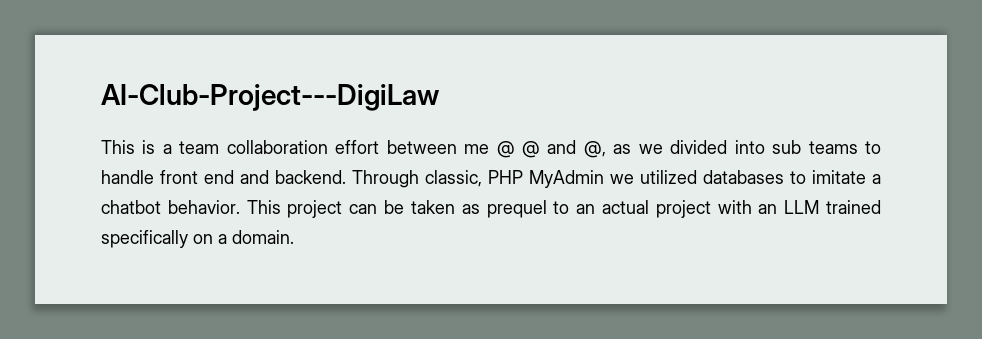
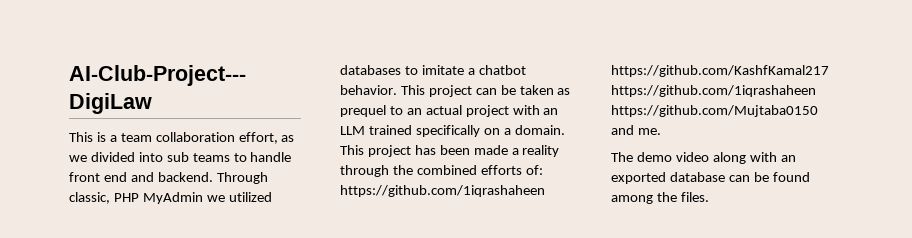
[335,140,606,158] effort between me @ @ and @, -> [238,132,278,144] effort,
(294, 237) none -> [340,145,560,157] [340,165,543,177] [340,185,545,197] [611,65,829,77] [611,85,816,97] [611,105,818,117] [611,125,661,135] [611,152,796,164] [611,172,810,184] [611,192,709,204] This project has been made a reality through the combined efforts of: https://github.com/1iqrashaheen https://github.com/KashfKamal217 https://github.com/1iqrashaheen https://github.com/Mujtaba0150 and me. // The demo video along with an exported database can be found among the files.

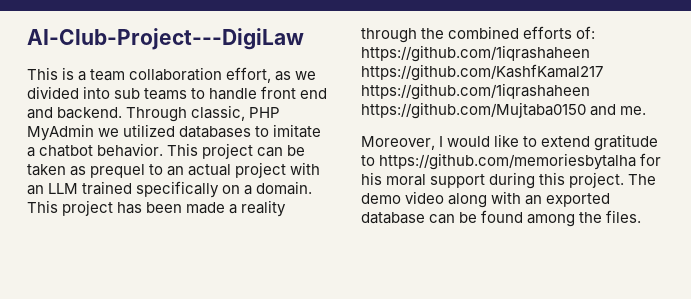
(661, 131) none -> [361,134,659,151] [361,153,662,170] [361,172,625,189] Moreover, I would like to extend gratitude to https://github.com/memoriesbytalha for his moral support during this project.

